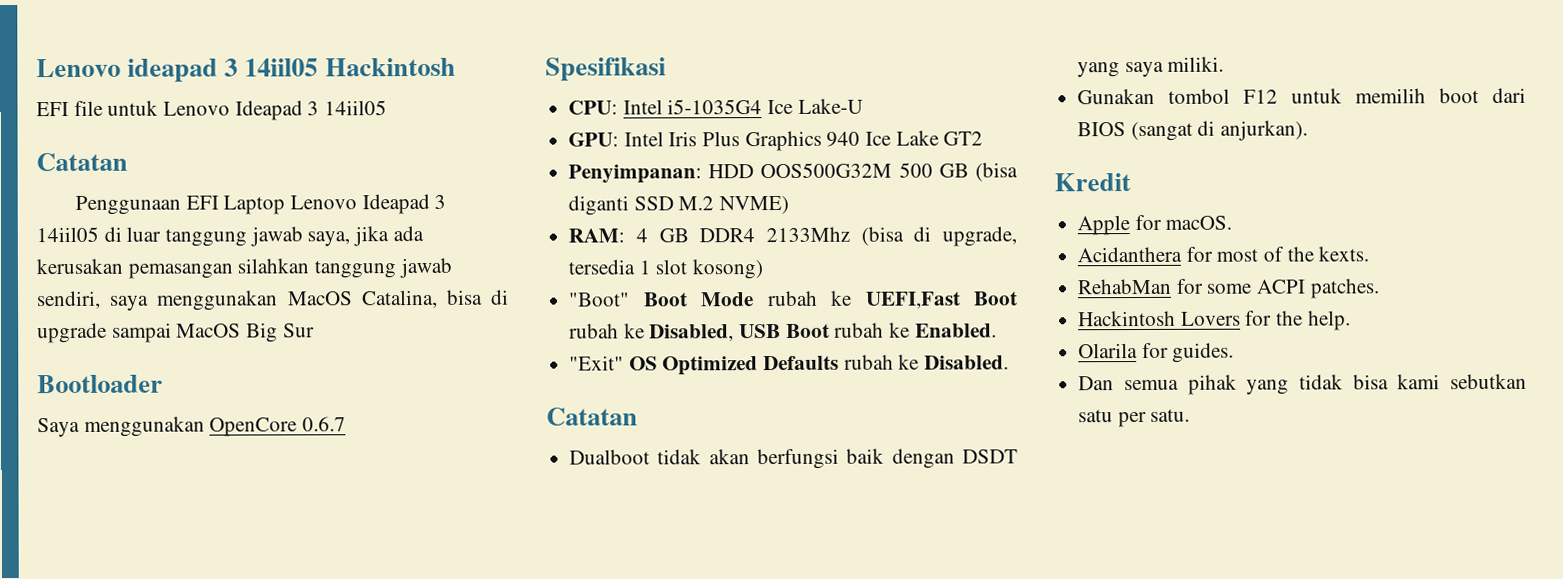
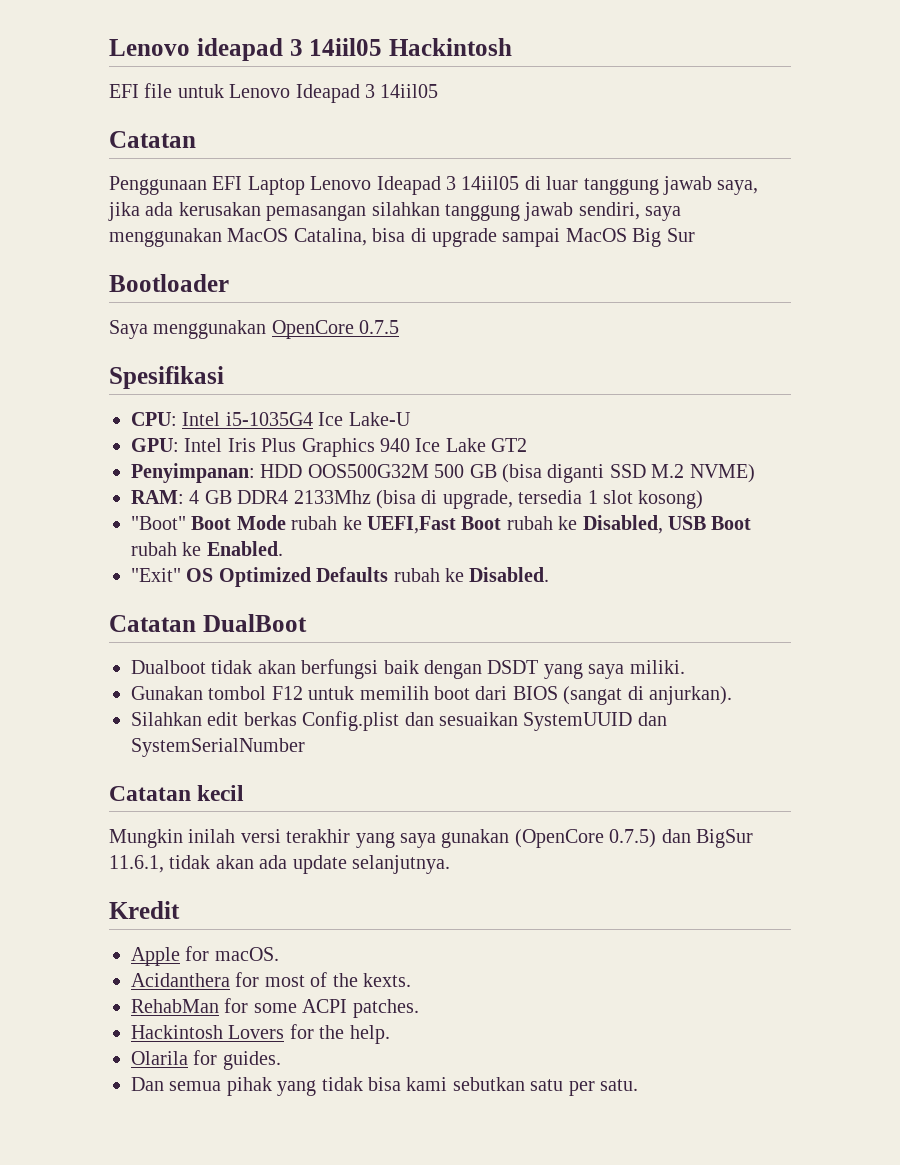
[302,416,347,432] 0.6.7 -> [359,320,400,334] 0.7.5
(638, 416) none -> [202,614,307,632] DualBoot
(1309, 130) none -> [131,711,667,731] [131,738,305,757] [109,785,245,801] [109,829,753,848] [109,855,450,874] // Silahkan edit berkas Config.plist dan sesuaikan SystemUUID dan SystemSerialNumber // Catatan kecil // Mungkin inilah versi terakhir yang saya gunakan (OpenCore 0.7.5) dan BigSur 11.6.1, tidak akan ada update selanjutnya.

